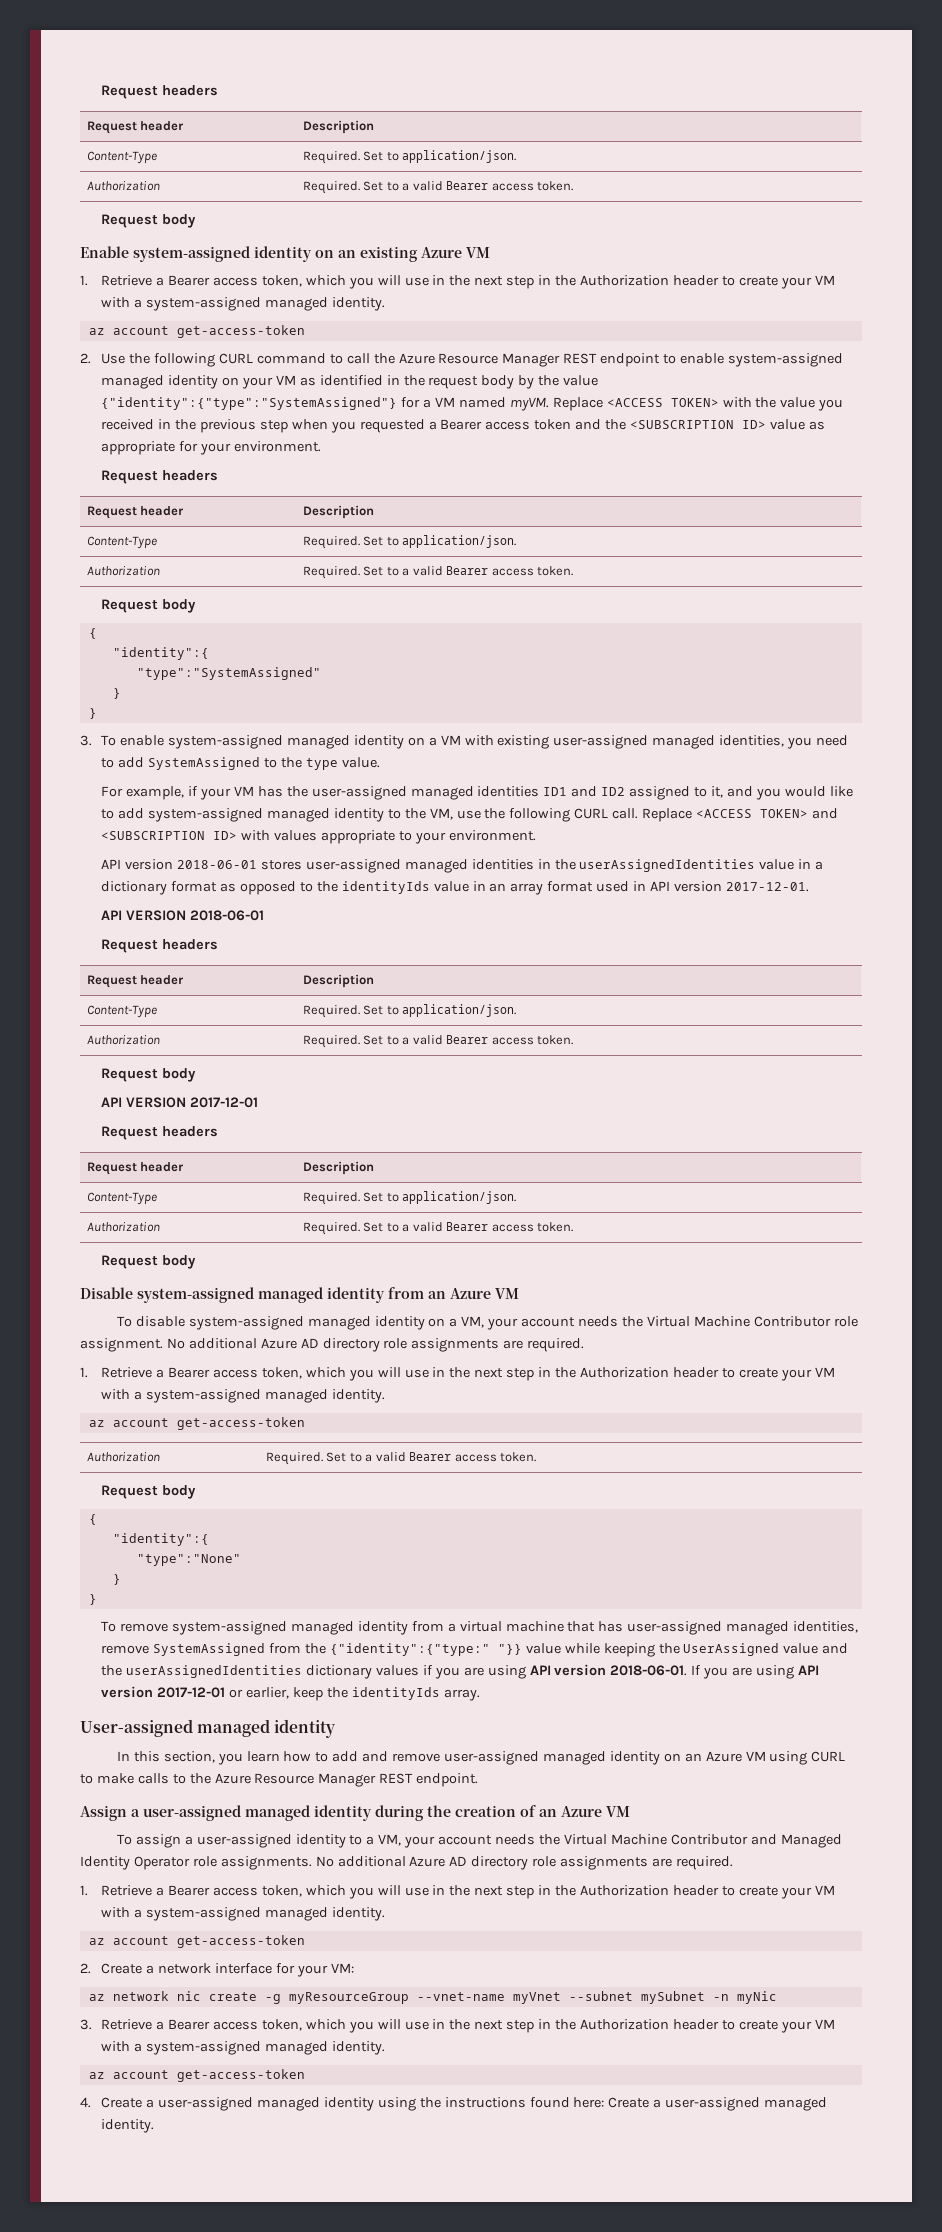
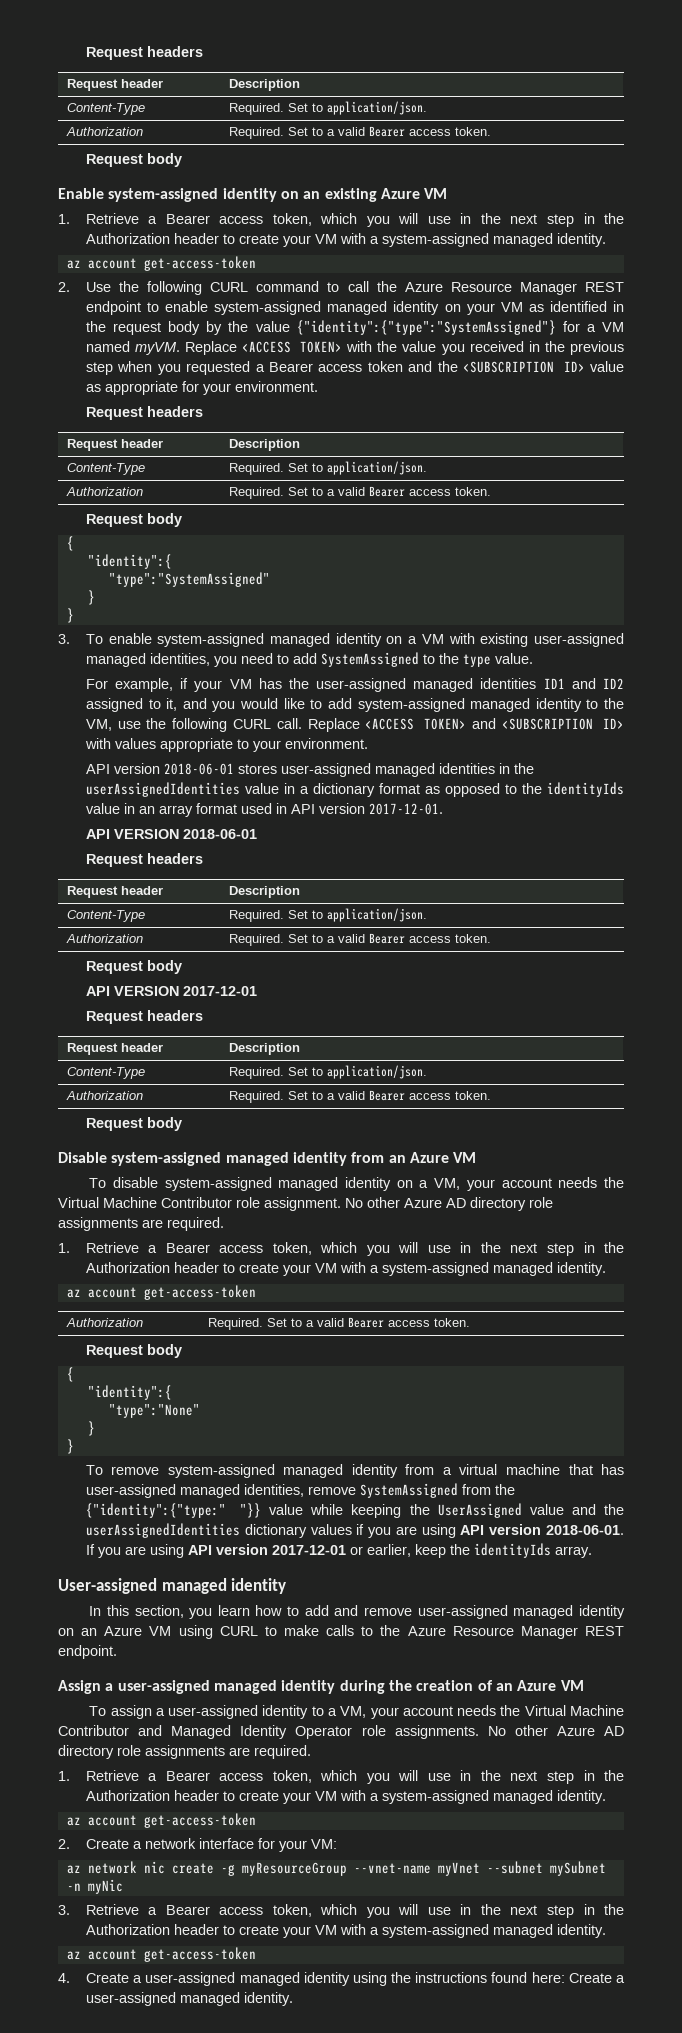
[188,1338,257,1349] additional -> [367,1197,400,1208] other
[337,1856,406,1867] additional -> [514,1725,548,1736] other

